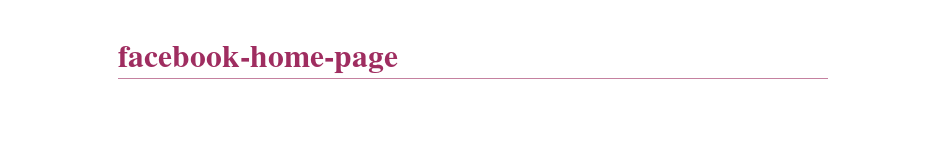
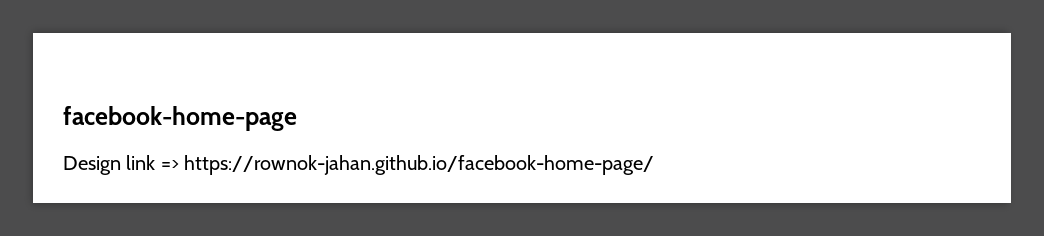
(398, 60) none -> [63,155,655,175] // Design link => https://rownok-jahan.github.io/facebook-home-page/

